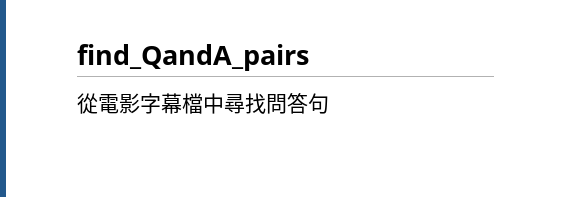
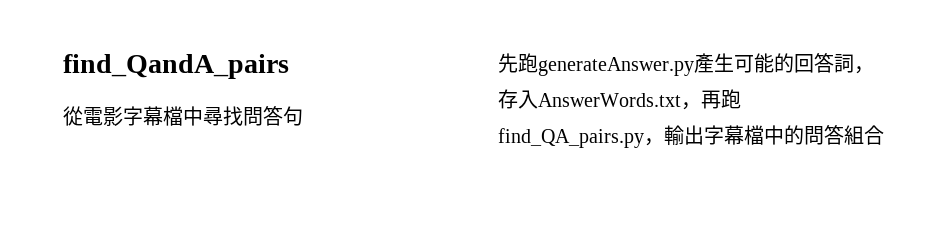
(329, 103) none -> [498,53,874,76] [498,89,741,110] [498,125,884,148] // 先跑generateAnswer.py產生可能的回答詞，存入AnswerWords.txt，再跑find_QA_pairs.py，輸出字幕檔中的問答組合

